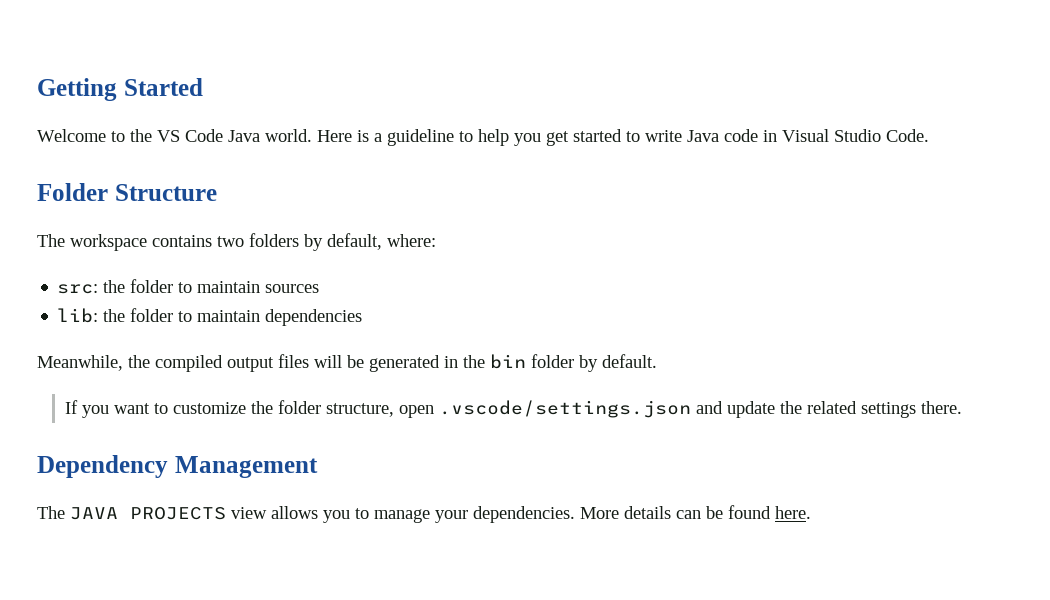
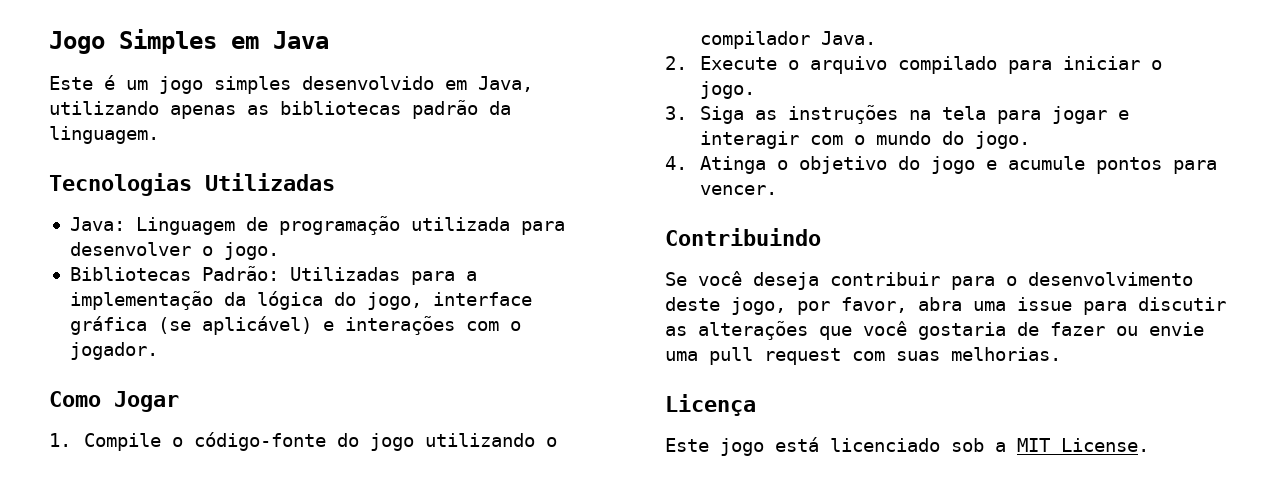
[37,78,203,101] [37,129,929,146] [37,183,217,201] [37,233,436,251] [57,279,320,294] [57,308,363,326] [37,354,657,372] [65,400,963,418] [37,455,318,478] [37,505,811,523] Getting Started // Welcome to the VS Code Java world. Here is a guideline to help you get started to write Java code in Visual Studio Code. // Folder Structure // The workspace contains two folders by default, where: // src: the folder to maintain sources // lib: the folder to maintain dependencies // Meanwhile, the compiled output files will be generated in the bin folder by default. // If you want to customize the folder structure, open .vscode/settings.json and update the related settings there. // Dependency Management // The JAVA PROJECTS view allows you to manage your dependencies. More details can be found here. -> [49,29,329,54] [49,75,533,94] [49,100,511,119] [49,126,159,144] [49,173,335,196] [69,216,565,235] [69,242,279,260] [69,266,477,285] [69,291,532,310] [69,316,521,335] [69,342,158,360] [49,391,179,412] [49,432,558,451] [700,31,877,49] [665,56,1163,74] [700,81,756,99] [665,105,1130,124] [700,131,1031,149] [665,156,1218,174] [700,185,778,195] [665,228,821,246] [665,271,1193,290] [665,297,1226,315] [665,321,1204,340] [665,347,1061,365] [665,394,756,416] [665,437,1149,456] Jogo Simples em Java // Este é um jogo simples desenvolvido em Java, utilizando apenas as bibliotecas padrão da linguagem. // Tecnologias Utilizadas // Java: Linguagem de programação utilizada para desenvolver o jogo. // Bibliotecas Padrão: Utilizadas para a implementação da lógica do jogo, interface gráfica (se aplicável) e interações com o jogador. // Como Jogar // 1. Compile o código-fonte do jogo utilizando o compilador Java. // 2. Execute o arquivo compilado para iniciar o jogo. // 3. Siga as instruções na tela para jogar e interagir com o mundo do jogo. // 4. Atinga o objetivo do jogo e acumule pontos para vencer. // Contribuindo // Se você deseja contribuir para o desenvolvimento deste jogo, por favor, abra uma issue para discutir as alterações que você gostaria de fazer ou envie uma pull request com suas melhorias. // Licença // Este jogo está licenciado sob a MIT License.

